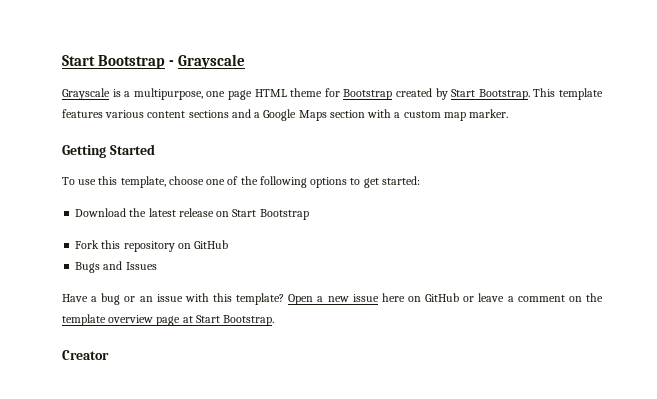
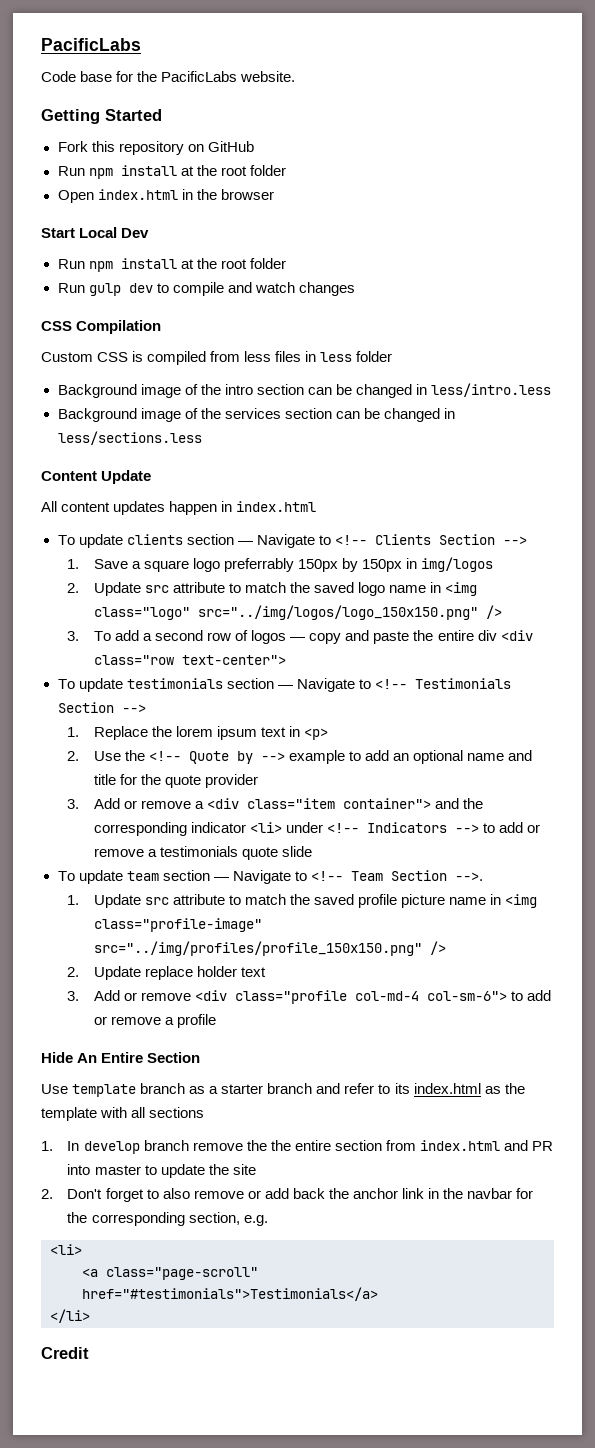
[62,54,246,69] [62,88,604,100] [62,109,509,121] [62,144,155,158] [62,176,420,188] [75,208,309,220] Start Bootstrap - Grayscale // Grayscale is a multipurpose, one page HTML theme for Bootstrap created by Start Bootstrap. This template features various content sections and a Google Maps section with a custom map marker. // Getting Started // To use this template, choose one of the following options to get started: // Download the latest release on Start Bootstrap -> [41,38,141,51] [41,71,296,82] [41,109,162,124] PacificLabs // Code base for the PacificLabs website. // Getting Started
[75,261,157,273] [62,293,604,305] [62,314,275,326] [62,350,109,360] Bugs and Issues // Have a bug or an issue with this template? Open a new issue here on GitHub or leave a comment on the template overview page at Start Bootstrap. // Creator -> [57,165,286,179] [57,189,274,203] [41,227,150,238] [57,258,286,272] [57,282,355,296] [41,320,162,334] [41,351,393,365] [57,383,552,398] [57,408,455,422] [57,431,202,445] [41,470,152,484] [41,501,317,515] [57,534,527,548] [67,557,494,572] [67,582,478,596] [93,605,502,620] [67,630,533,644] [93,655,286,665] [57,678,511,692] [57,702,146,713] [67,726,329,740] [67,750,533,764] [93,774,259,788] [67,798,484,809] [93,822,541,836] [93,846,313,860] [57,870,483,884] [67,894,538,908] [93,918,262,932] [93,941,446,956] [67,966,267,980] [67,990,552,1004] [93,1014,217,1028] [41,1052,201,1063] [41,1083,525,1097] [41,1107,205,1121] [41,1140,554,1154] [67,1164,256,1178] [41,1188,534,1202] [67,1212,268,1226] [50,1244,82,1255] [82,1267,258,1280] [82,1287,378,1301] [50,1309,90,1323] [41,1347,89,1359] Run npm install at the root folder // Open index.html in the browser // Start Local Dev // Run npm install at the root folder // Run gulp dev to compile and watch changes // CSS Compilation // Custom CSS is compiled from less files in less folder // Background image of the intro section can be changed in less/intro.less // Background image of the services section can be changed in less/sections.less // Content Update // All content updates happen in index.html // To update clients section — Navigate to <!-- Clients Section --> // 1. Save a square logo preferrably 150px by 150px in img/logos // 2. Update src attribute to match the saved logo name in <img class="logo" src="../img/logos/logo_150x150.png" /> // 3. To add a second row of logos — copy and paste the entire div <div class="row text-center"> // To update testimonials section — Navigate to <!-- Testimonials Section --> // 1. Replace the lorem ipsum text in <p> // 2. Use the <!-- Quote by --> example to add an optional name and title for the quote provider // 3. Add or remove a <div class="item container"> and the corresponding indicator <li> under <!-- Indicators --> to add or remove a testimonials quote slide // To update team section — Navigate to <!-- Team Section -->. // 1. Update src attribute to match the saved profile picture name in <img class="profile-image" src="../img/profiles/profile_150x150.png" /> // 2. Update replace holder text // 3. Add or remove <div class="profile col-md-4 col-sm-6"> to add or remove a profile // Hide An Entire Section // Use template branch as a starter branch and refer to its index.html as the template with all sections // 1. In develop branch remove the the entire section from index.html and PR into master to update the site // 2. Don't forget to also remove or add back the anchor link in the navbar for the corresponding section, e.g. // <li> // <a class="page-scroll" href="#testimonials">Testimonials</a> // </li> // Credit

